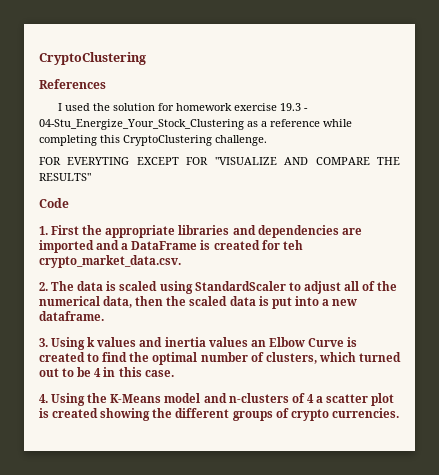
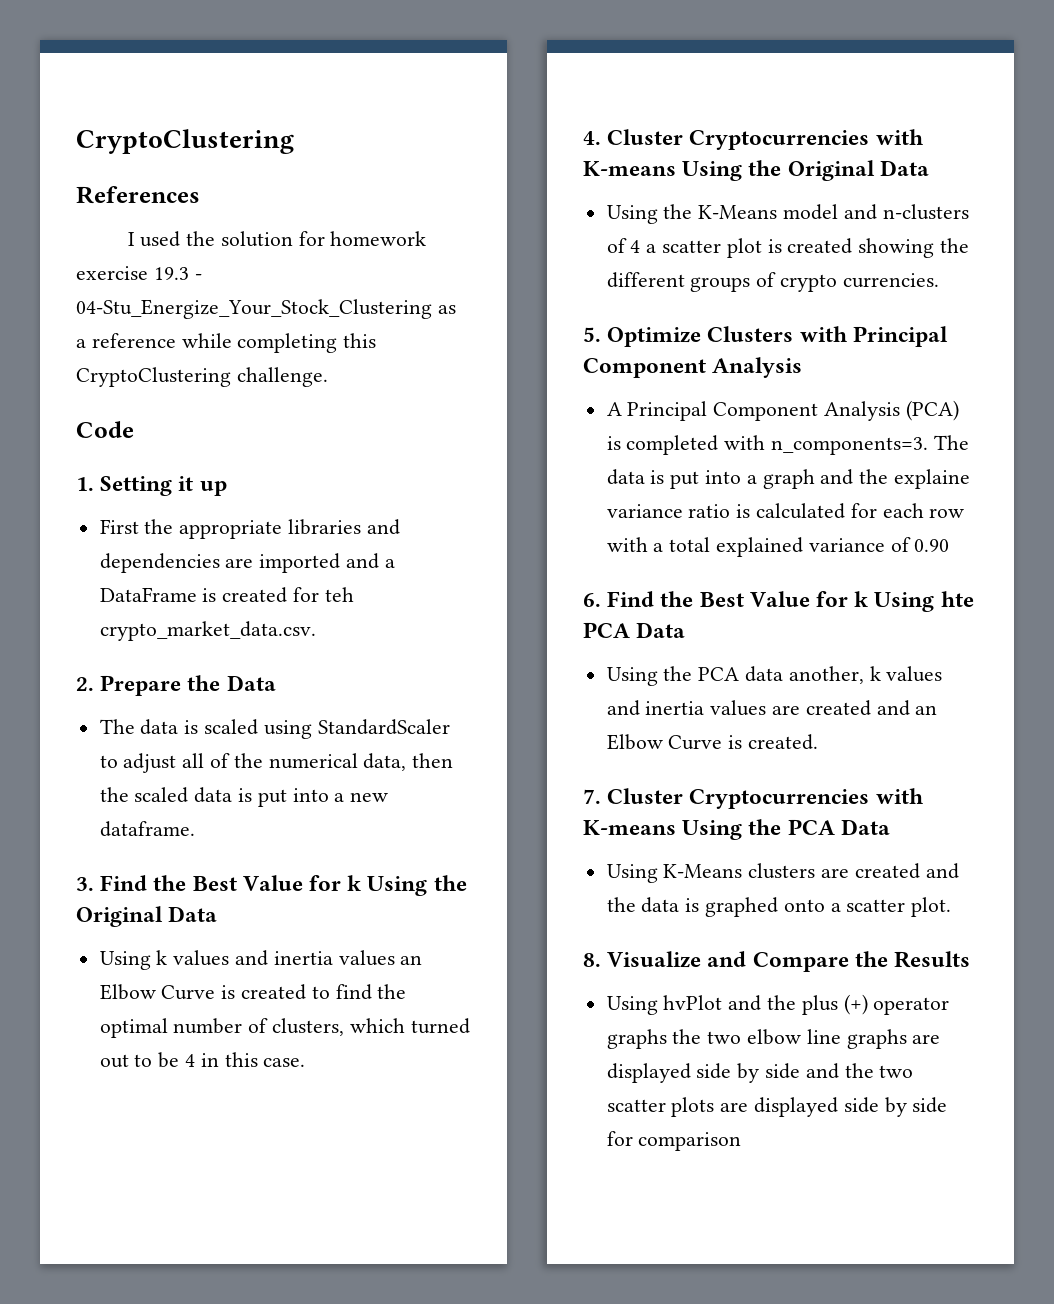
[39,157,400,165] [39,173,91,181] // FOR EVERYTING EXCEPT FOR "VISUALIZE AND COMPARE THE RESULTS" -> (328, 377) none
(48, 230) none -> [100,476,227,496] Setting it up //
(48, 286) none -> [100,675,276,696] Prepare the Data //
(48, 342) none -> [100,875,467,896] [76,906,218,927] Find the Best Value for k Using the Original Data //
(48, 398) none -> [607,129,924,150] [583,160,929,181] Cluster Cryptocurrencies with K-means Using the Original Data //
(399, 413) none -> [583,326,948,347] [583,357,803,378] [606,400,959,421] [606,435,969,455] [606,469,971,489] [606,503,965,519] [606,537,950,557] [583,591,974,612] [583,622,686,638] [606,666,943,686] [606,700,938,716] [606,734,819,750] [583,788,924,809] [583,819,890,840] [606,863,959,883] [606,897,952,917] [583,951,971,972] [606,994,950,1015] [606,1029,941,1049] [606,1063,914,1083] [606,1097,948,1117] [606,1131,742,1151] // 5. Optimize Clusters with Principal Component Analysis // A Principal Component Analysis (PCA) is completed with n_components=3. The data is put into a graph and the explaine variance ratio is calculated for each row with a total explained variance of 0.90 // 6. Find the Best Value for k Using hte PCA Data // Using the PCA data another, k values and inertia values are created and an Elbow Curve is created. // 7. Cluster Cryptocurrencies with K-means Using the PCA Data // Using K-Means clusters are created and the data is graphed onto a scatter plot. // 8. Visualize and Compare the Results // Using hvPlot and the plus (+) operator graphs the two elbow line graphs are displayed side by side and the two scatter plots are displayed side by side for comparison

